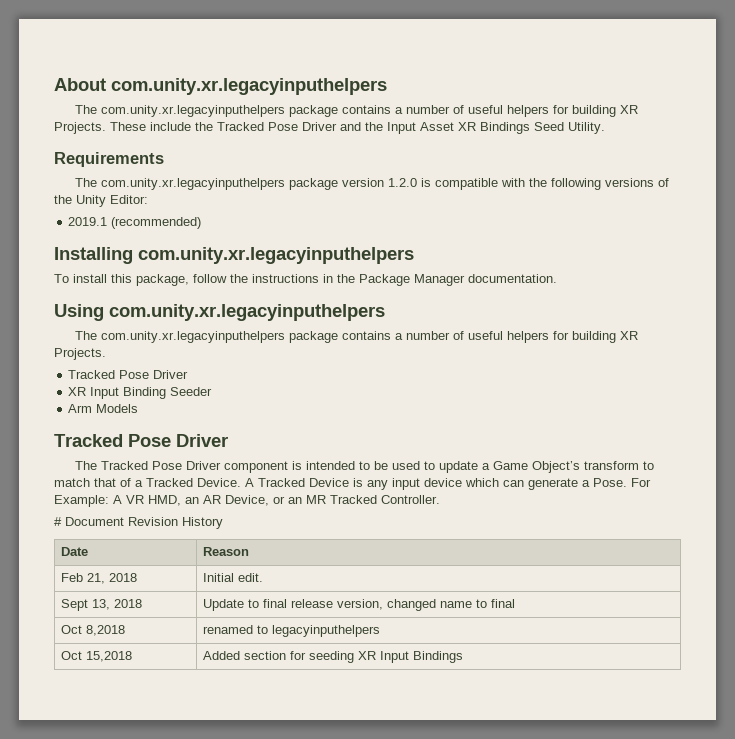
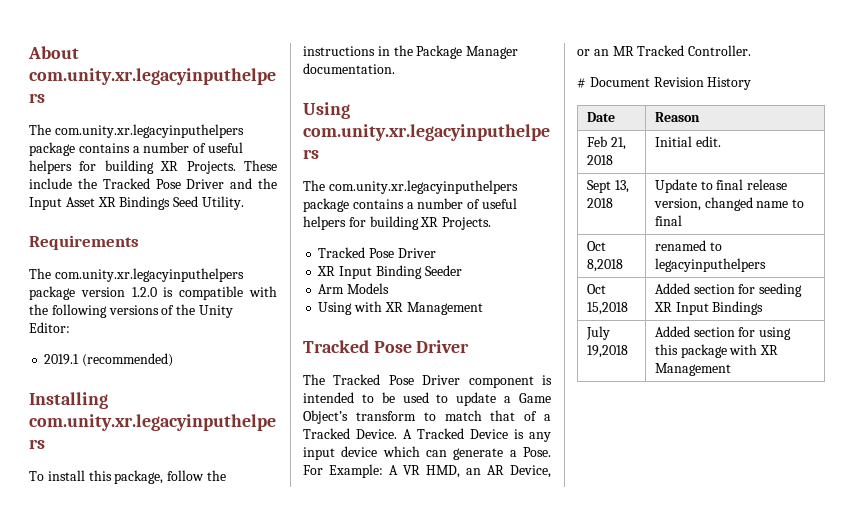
(139, 408) none -> [318,301,483,315] // Using with XR Management
(464, 657) none -> [585,326,610,340] [586,345,628,358] [654,326,792,340] [654,344,779,358] [654,363,731,376] // July 19,2018 | Added section for using this package with XR Management

